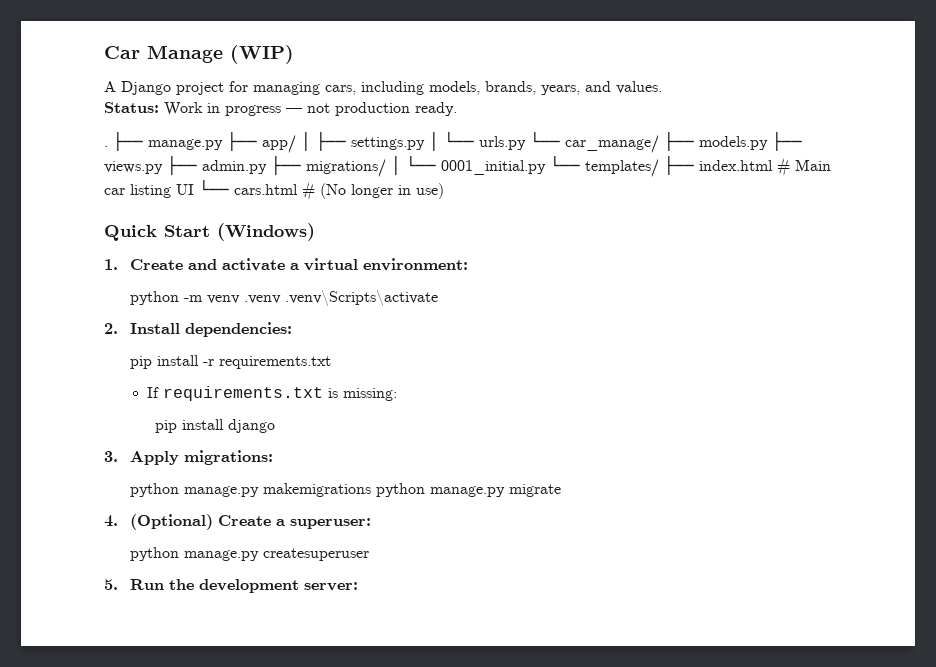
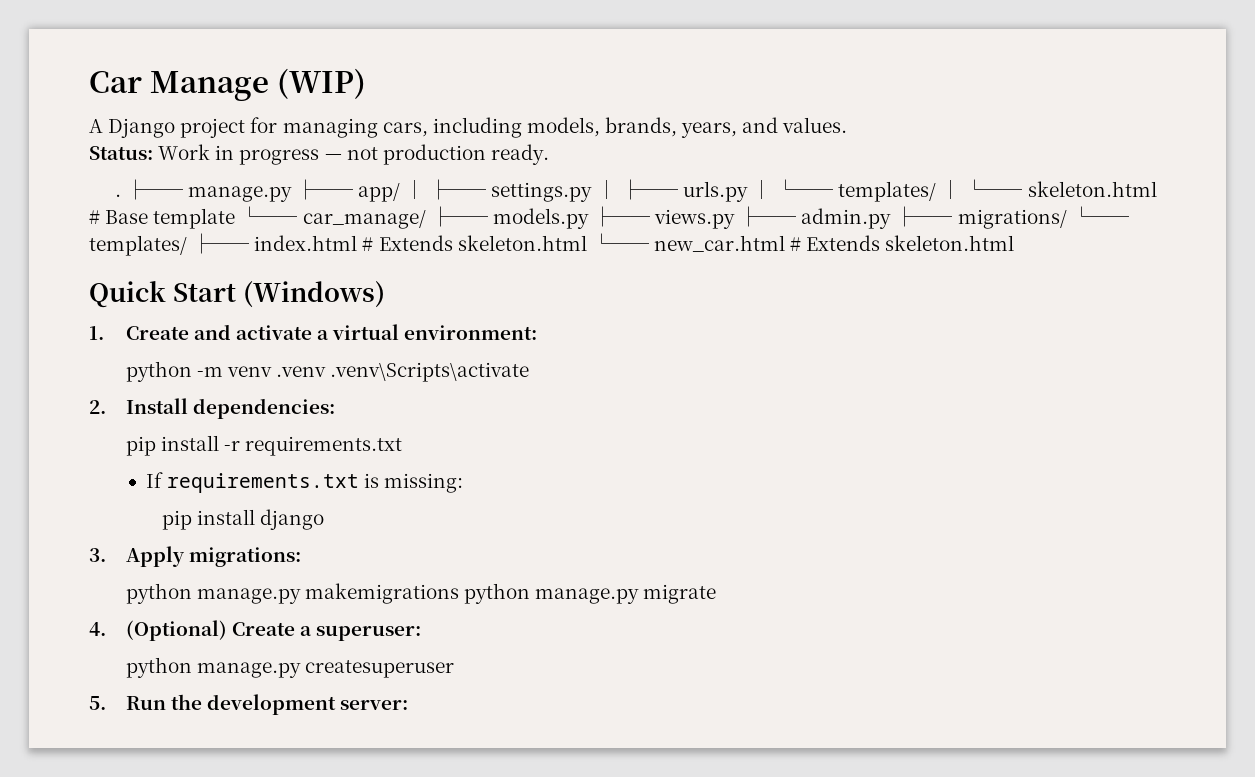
[444,131,526,150] └── urls.py -> [620,179,1157,202] [89,208,236,229] ├── urls.py │ └── templates/ │ └── skeleton.html # Base template
[391,155,546,175] │ └── 0001_initial.py -> (1067, 219) none
[795,159,831,171] [104,179,444,201] Main car listing UI └── cars.html # (No longer in use) -> [378,233,1015,252] Extends skeleton.html └── new_car.html # Extends skeleton.html

